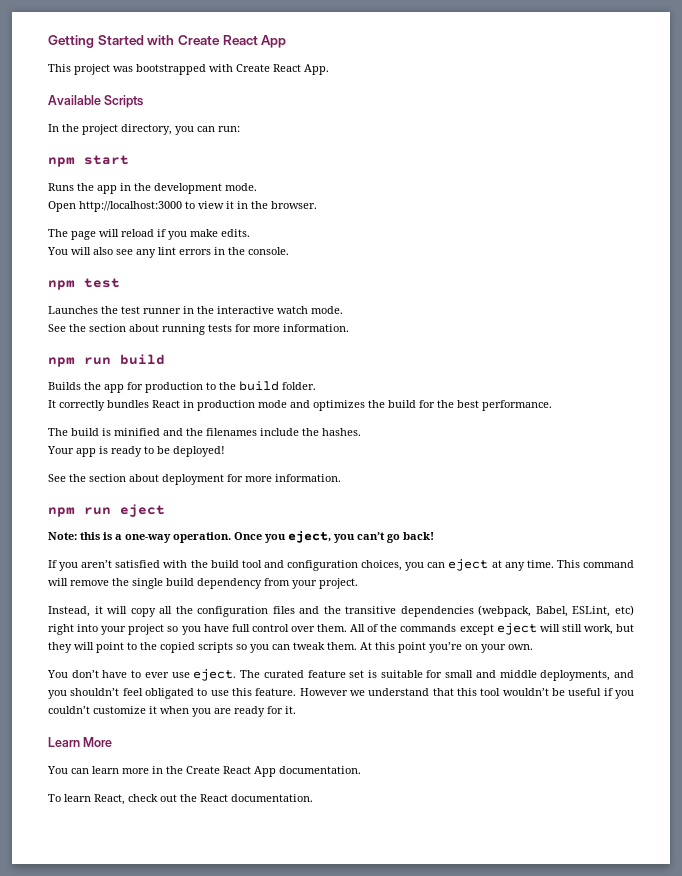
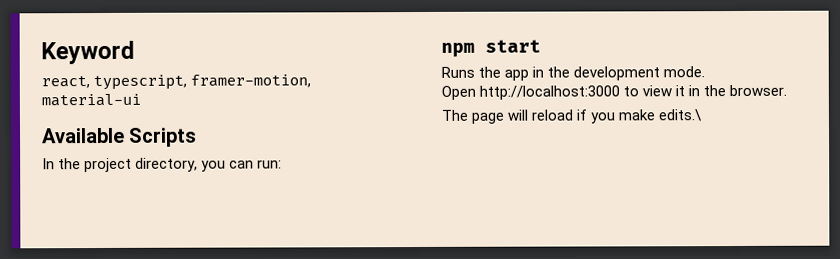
[48,35,287,48] [48,64,329,75] Getting Started with Create React App // This project was bootstrapped with Create React App. -> [41,40,135,65] [41,74,312,91] [41,93,141,107] Keyword // react, typescript, framer-motion, material-ui
[221,229,250,237] [47,247,289,258] [48,278,120,290] [48,306,343,314] [48,324,349,335] [48,354,165,367] [48,381,316,393] [48,400,552,411] [48,428,361,436] [47,446,225,457] [48,474,341,485] [48,504,165,517] [48,531,434,543] [48,559,634,571] [48,578,358,589] [48,605,634,617] [48,623,635,635] [48,642,533,653] [47,669,634,681] [48,688,635,699] [48,706,296,717] [48,737,113,747] [47,766,361,777] [48,794,313,805] edits. // You will also see any lint errors in the console. // npm test // Launches the test runner in the interactive watch mode. // See the section about running tests for more information. // npm run build // Builds the app for production to the build folder. // It correctly bundles React in production mode and optimizes the build for the best performance. // The build is minified and the filenames include the hashes. // Your app is ready to be deployed! // See the section about deployment for more information. // npm run eject // Note: this is a one-way operation. Once you eject, you can’t go back! // If you aren’t satisfied with the build tool and configuration choices, you can eject at any time. This command will remove the single build dependency from your project. // Instead, it will copy all the configuration files and the transitive dependencies (webpack, Babel, ESLint, etc) right into your project so you have full control over them. All of the commands except eject will still work, but they will point to the copied scripts so you can tweak them. At this point you’re on your own. // You don’t have to ever use eject. The curated feature set is suitable for small and middle deployments, and you shouldn’t feel obligated to use this feature. However we understand that this tool wouldn’t be useful if you couldn’t customize it when you are ready for it. // Learn More // You can learn more in the Create React App documentation. // To learn React, check out the React documentation. -> [658,109,703,122] edits.\

